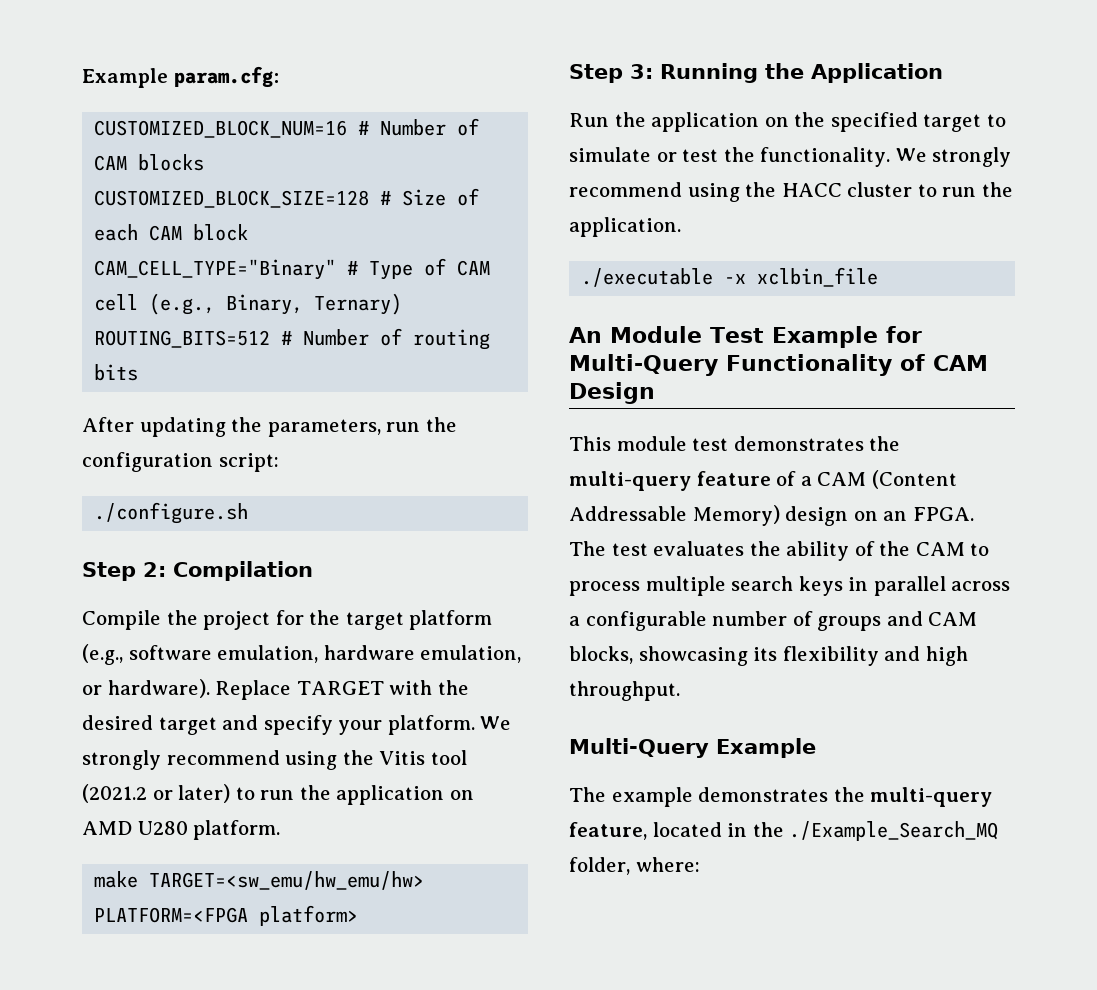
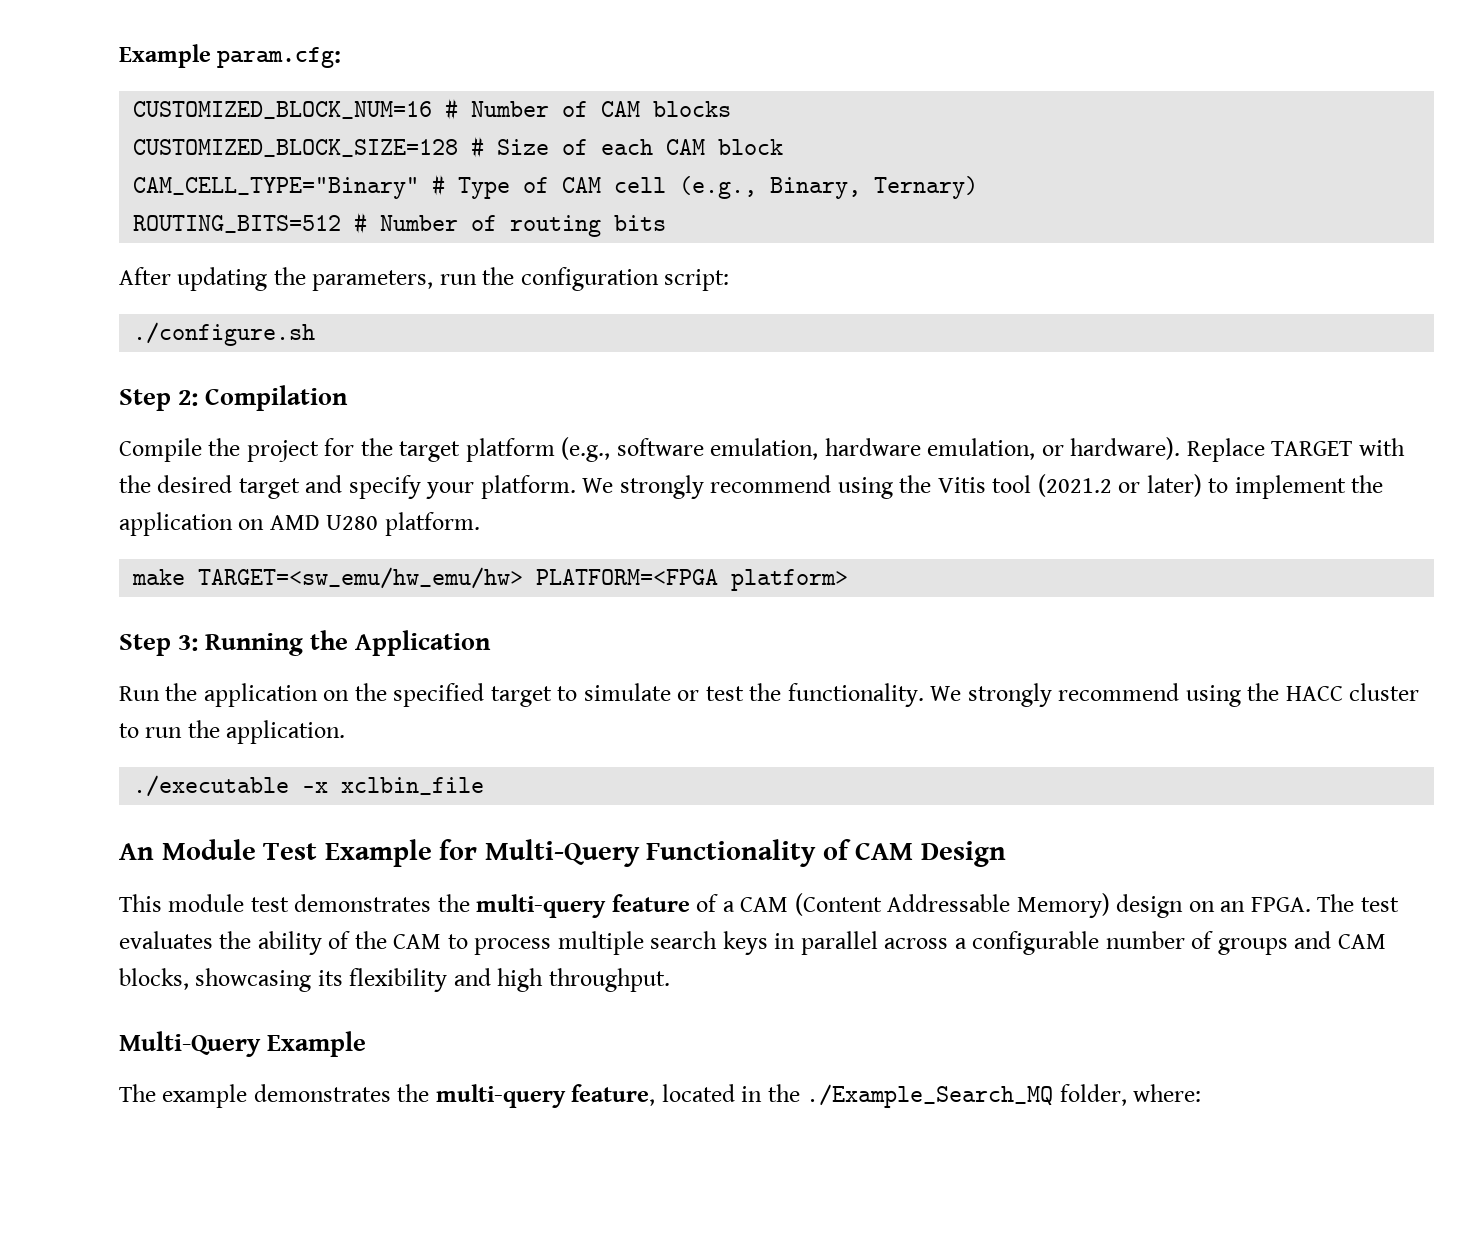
[260,790,295,800] run -> [1234,475,1346,499] implement

